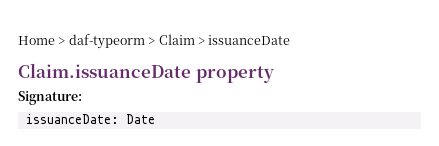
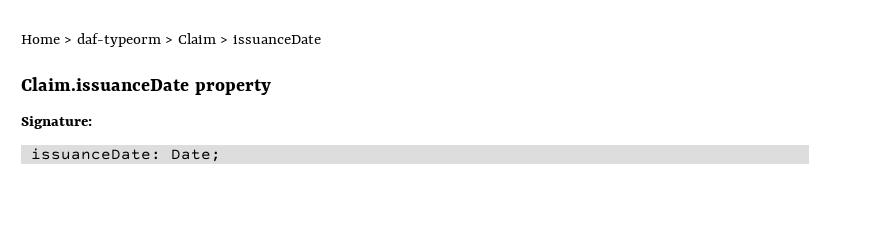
[125,114,155,124] Date -> [170,149,221,162] Date;

